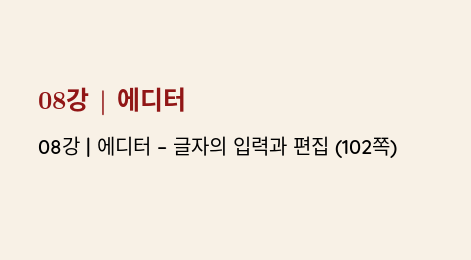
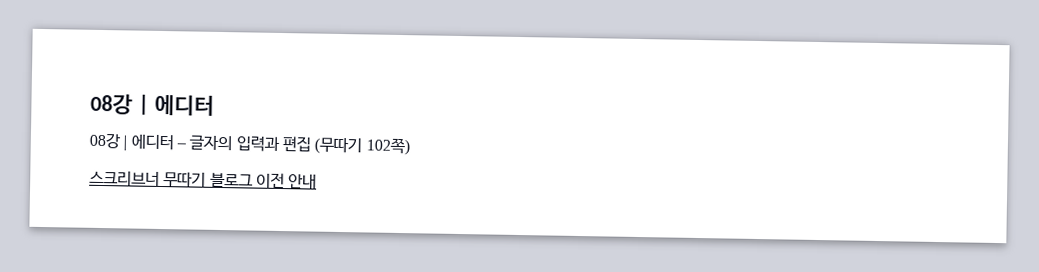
[335,137,397,158] (102쪽) -> [314,137,410,156] [89,170,318,189] (무따기 102쪽) // 스크리브너 무따기 블로그 이전 안내

